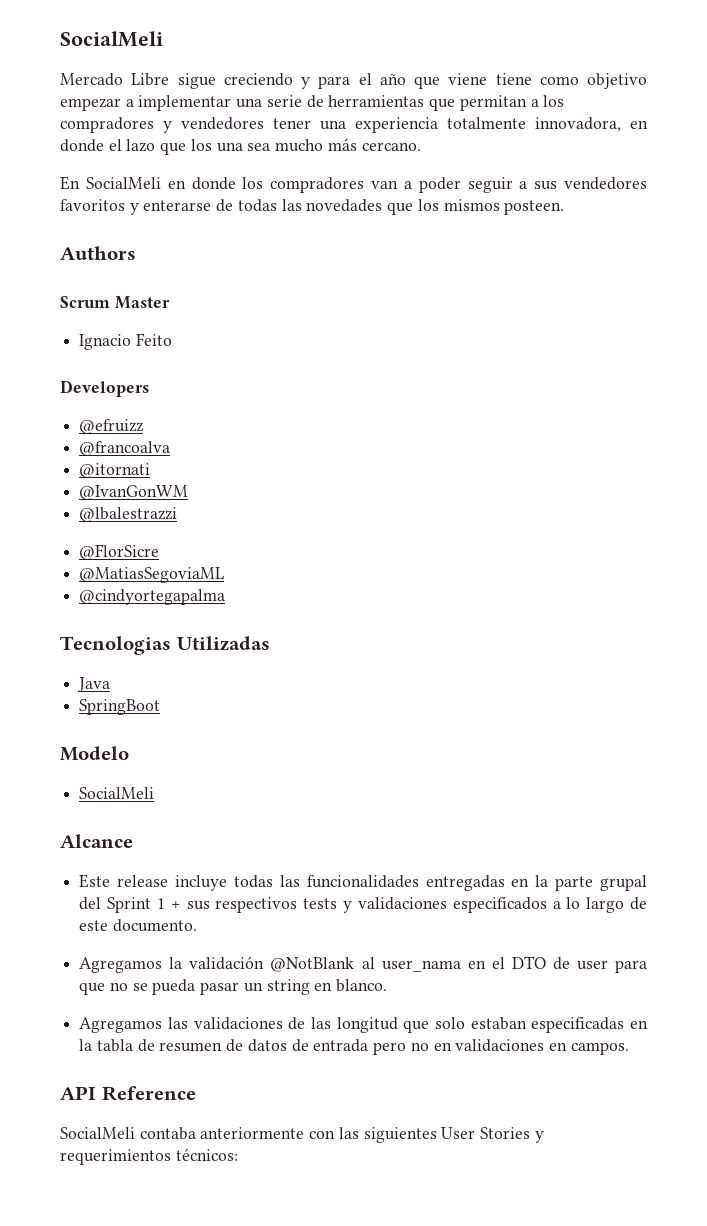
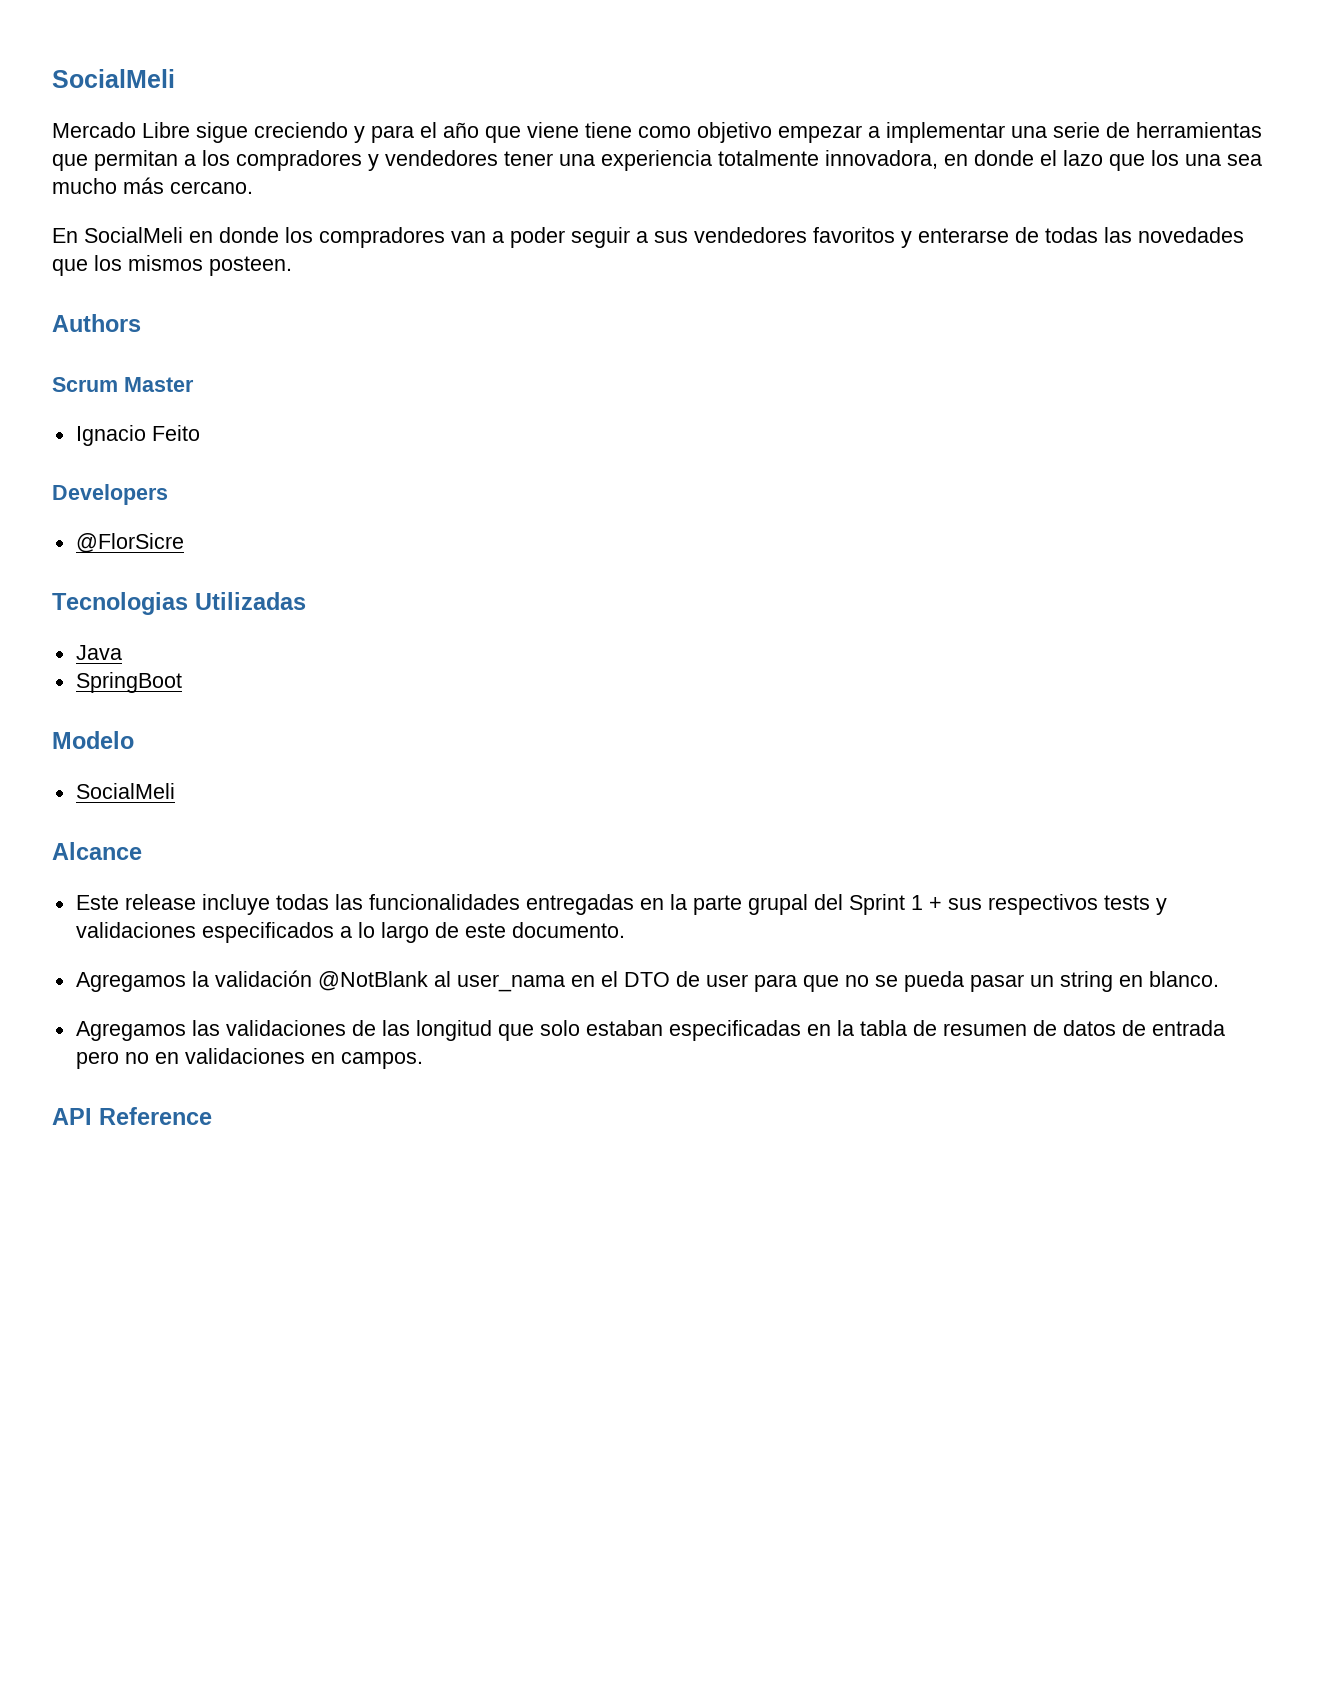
[79,419,145,434] [79,441,171,456] [79,463,151,478] [79,485,189,500] [79,507,178,522] // @efruizz // @francoalva // @itornati // @IvanGonWM // @lbalestrazzi -> (168, 494) none
[79,567,225,583] [79,589,226,605] // @MatiasSegoviaML // @cindyortegapalma -> (184, 543) none
[60,1127,544,1143] [60,1148,238,1165] // SocialMeli contaba anteriormente con las siguientes User Stories y requerimientos técnicos: -> (212, 1116) none

